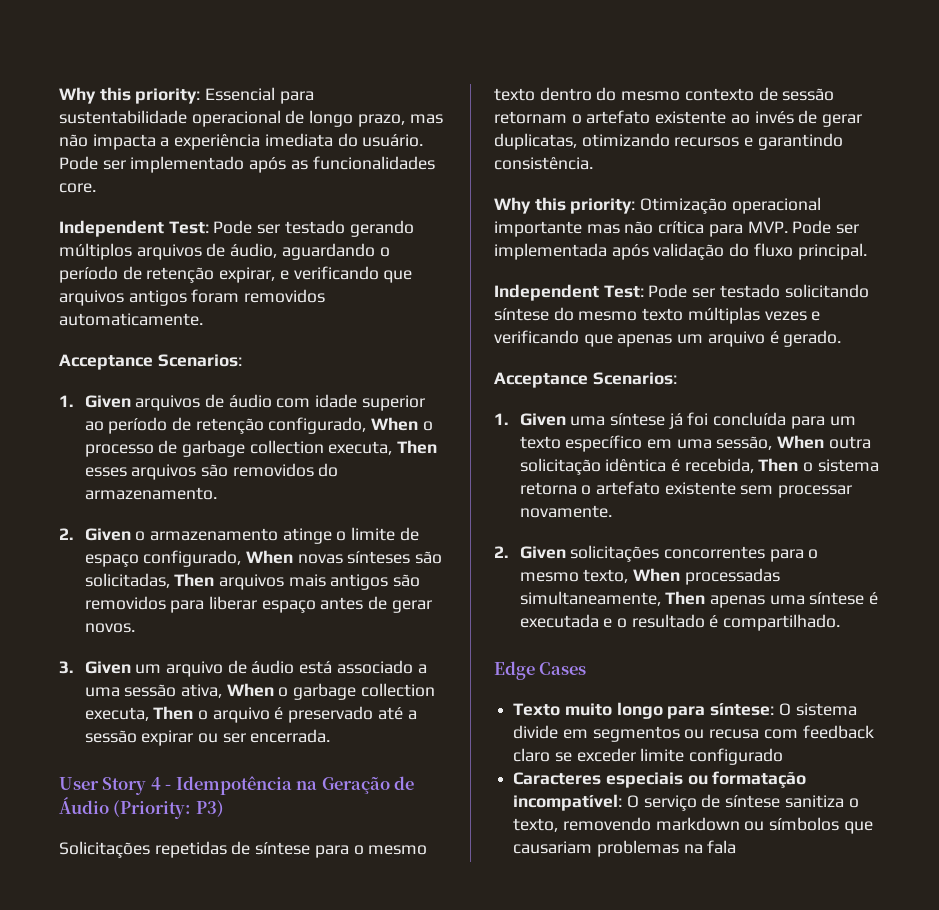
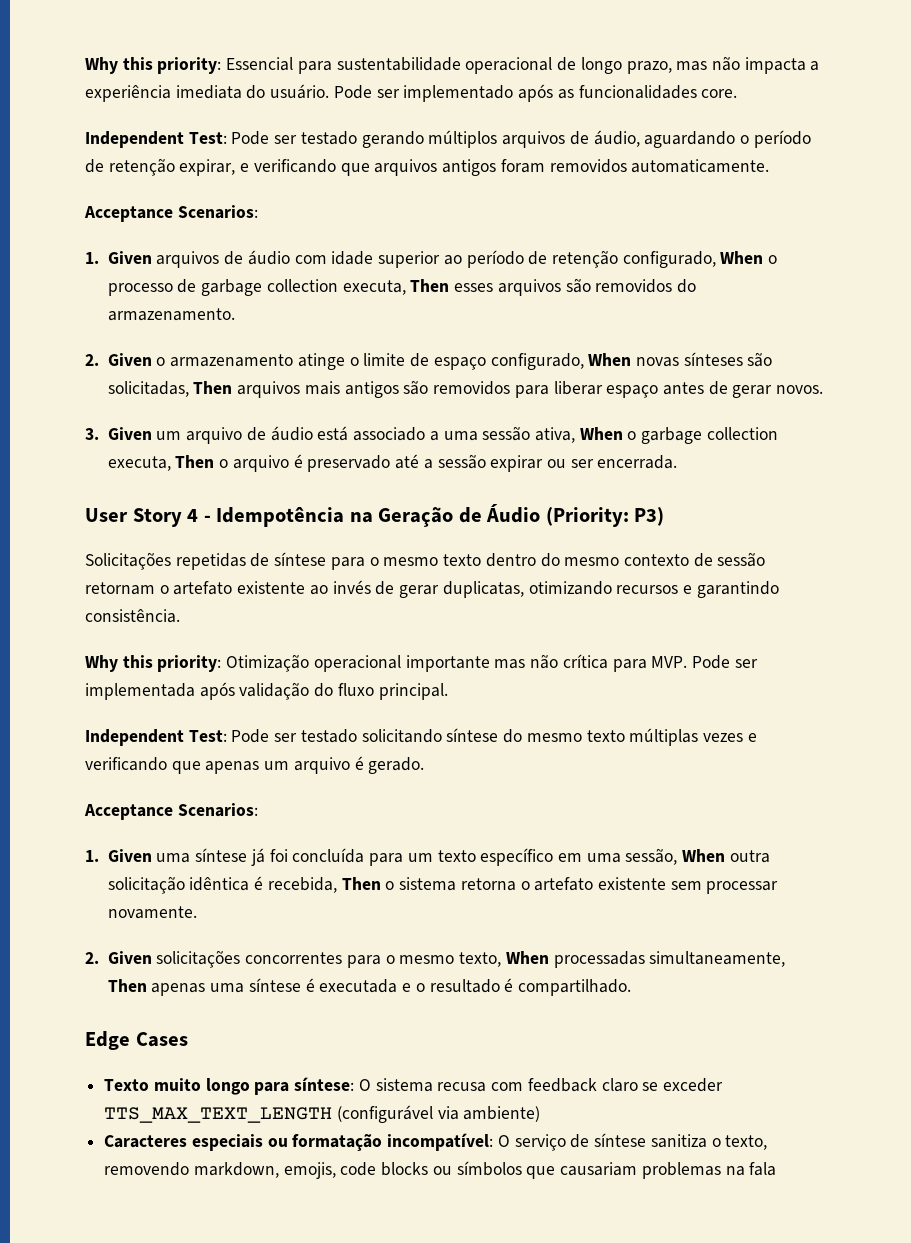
[513,725,705,742] divide em segmentos ou -> (433, 1085) none
[640,748,784,765] limite configurado -> [104,1105,541,1123] TTS_MAX_TEXT_LENGTH (configurável via ambiente)
[655,817,740,831] markdown -> [193,1162,429,1179] markdown, emojis, code blocks

